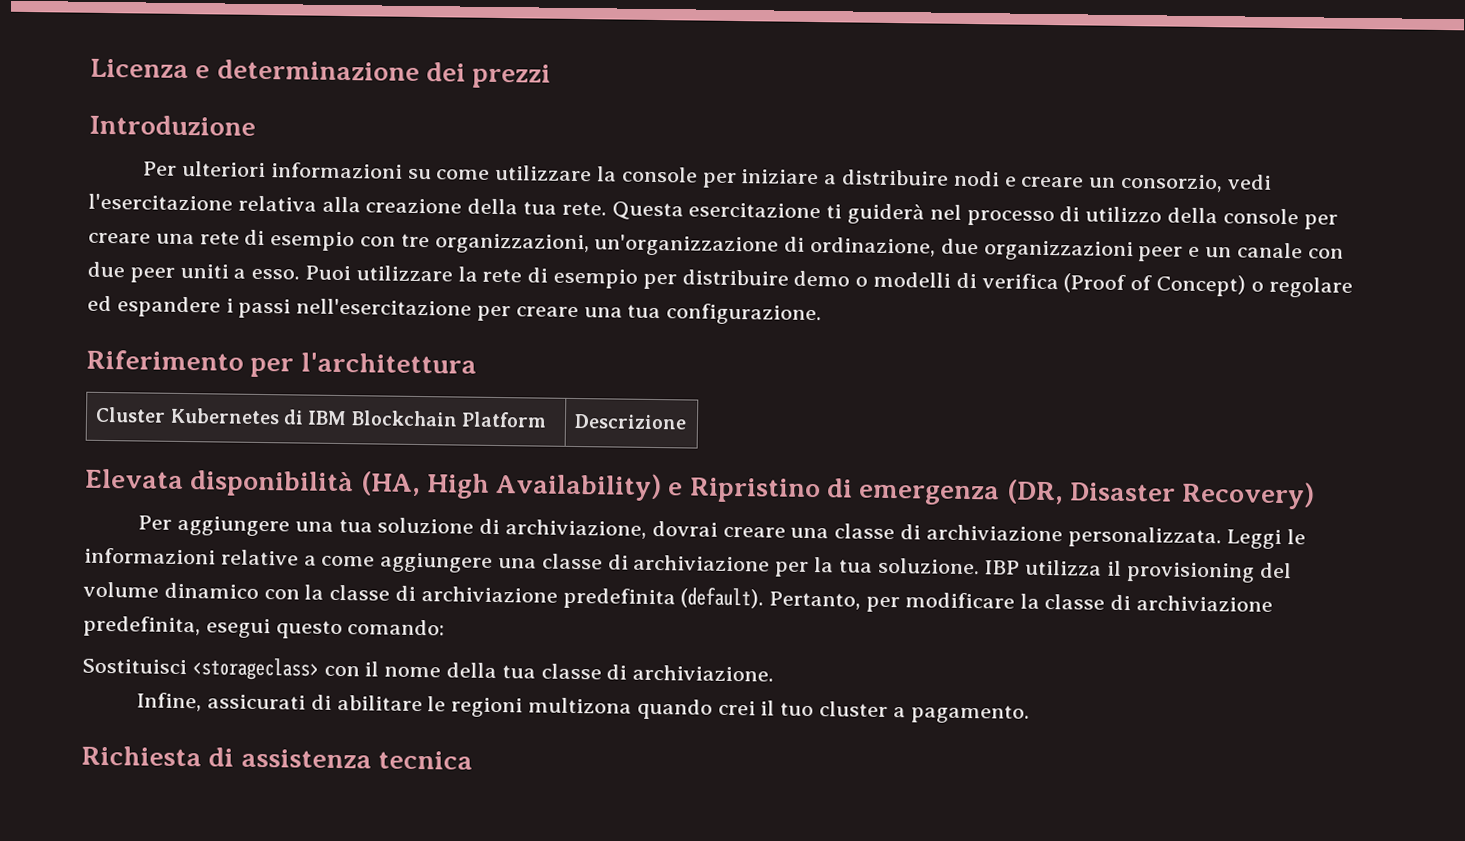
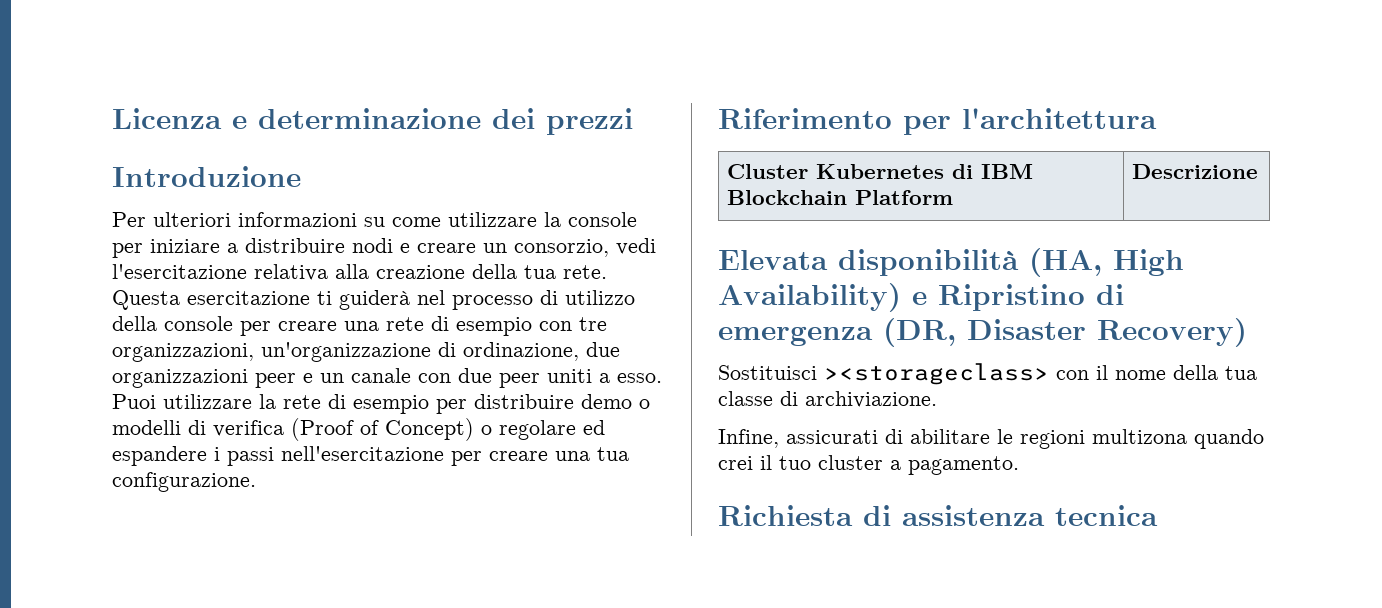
[138,515,1307,550] [84,547,1292,583] [83,581,1274,613] [83,615,446,640] // Per aggiungere una tua soluzione di archiviazione, dovrai creare una classe di archiviazione personalizzata. Leggi le informazioni relative a come aggiungere una classe di archiviazione per la tua soluzione. IBP utilizza il provisioning del volume dinamico con la classe di archiviazione predefinita (default). Pertanto, per modificare la classe di archiviazione predefinita, esegui questo comando: -> (1247, 332) none
[191,657,319,681] <storageclass> -> [824,363,1049,385] ><storageclass>

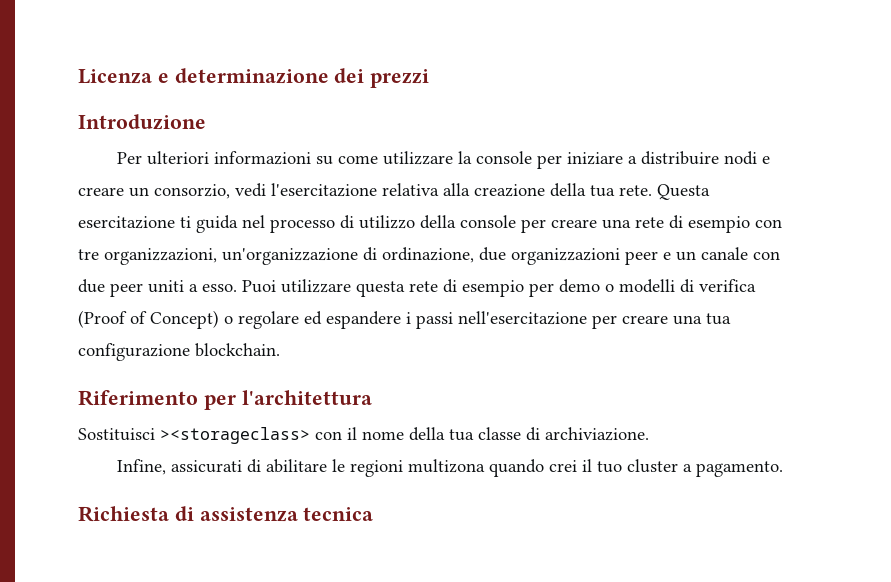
[339,290,410,310] guiderà -> [196,215,238,233] guida
[259,394,276,409] la -> [356,281,405,297] questa
[474,394,574,409] distribuire -> (554, 290) none
[112,472,256,492] configurazione. -> [78,343,280,361] configurazione blockchain.
[727,164,1034,179] [727,190,954,205] [1132,164,1259,179] [718,248,1184,277] [718,283,1124,312] [718,318,1247,347] // Cluster Kubernetes di IBM Blockchain Platform | Descrizione // Elevata disponibilità (HA, High Availability) e Ripristino di emergenza (DR, Disaster Recovery) -> (372, 397) none

